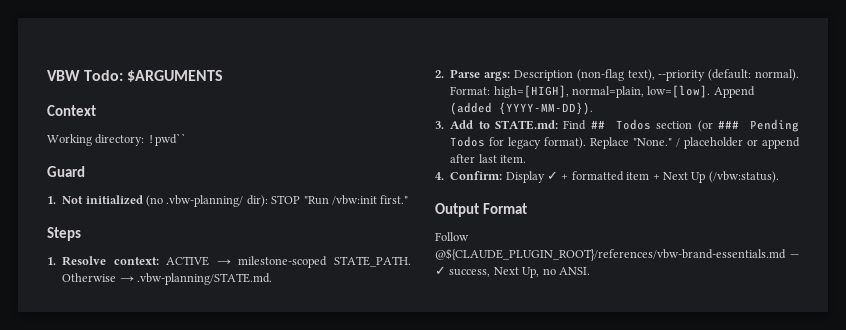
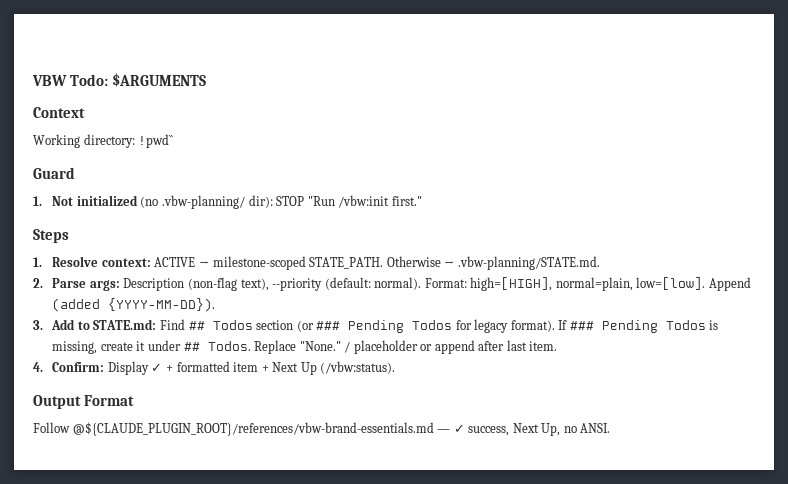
(587, 143) none -> [558,320,719,333] [52,340,251,354] If ### Pending Todos is missing, create it under ## Todos.

